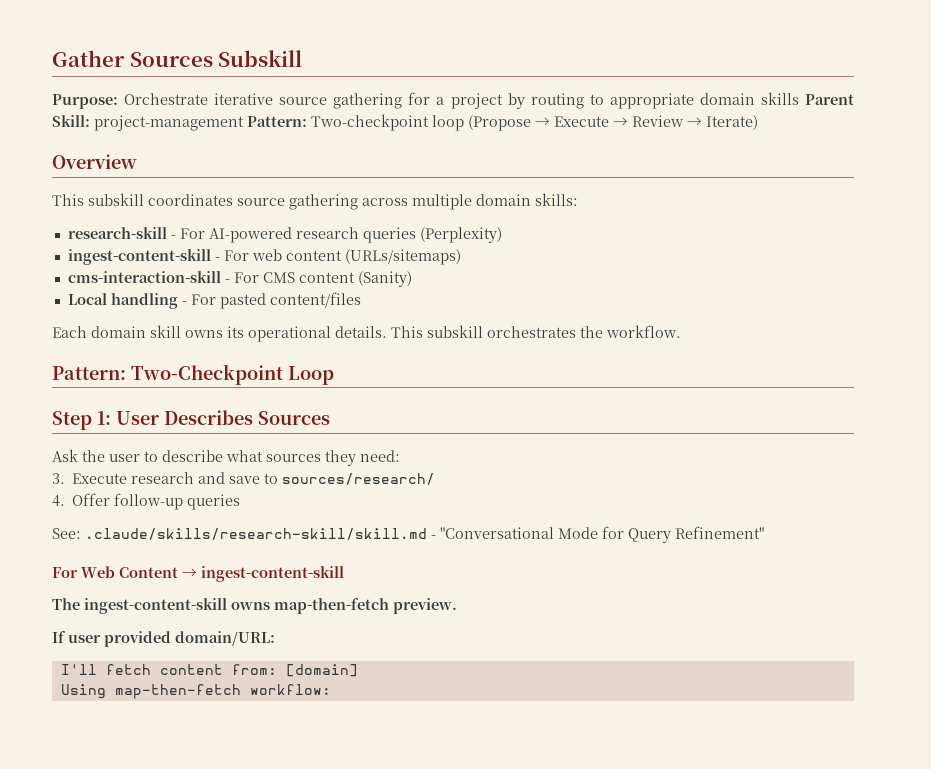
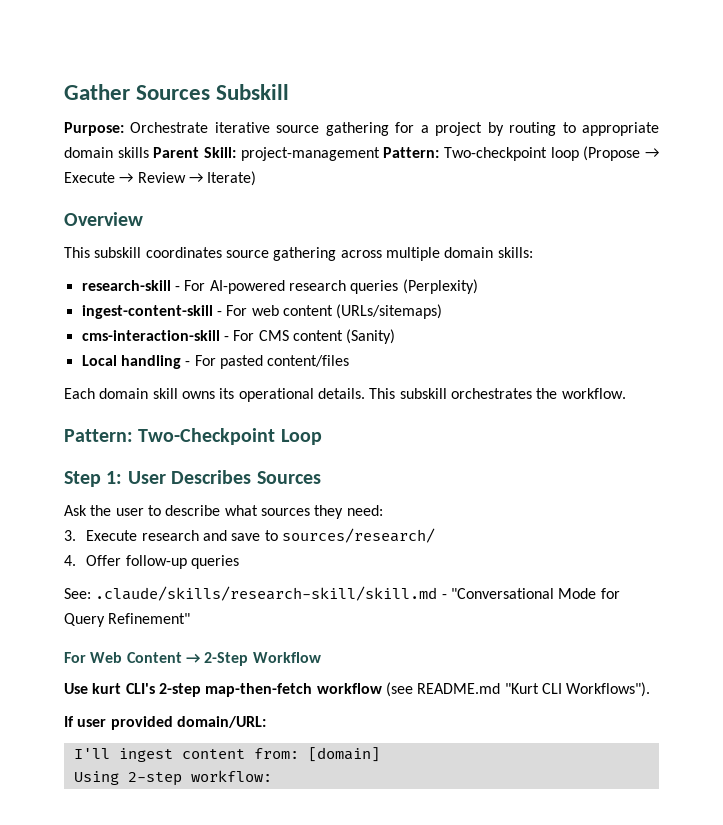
[201,566,344,582] [52,598,457,614] ingest-content-skill // The ingest-content-skill owns map-then-fetch preview. -> [204,652,321,666] [64,682,651,697] 2-Step Workflow // Use kurt CLI's 2-step map-then-fetch workflow (see README.md "Kurt CLI Workflows").
[105,664,151,675] fetch -> [118,748,173,762] ingest
[114,684,241,699] map-then-fetch -> [127,772,182,786] 2-step

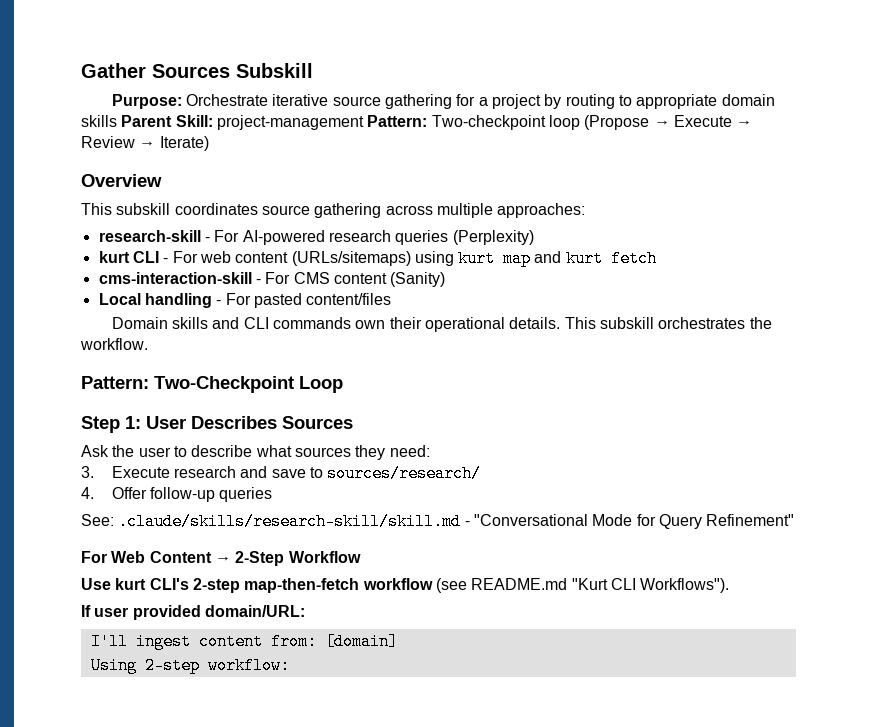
[444,247,533,258] domain skills: -> [497,203,586,218] approaches:
[81,305,213,319] ingest-content-skill -> [98,251,159,263] kurt CLI
(443, 311) none -> [414,250,657,267] using kurt map and kurt fetch
[64,388,235,399] Each domain skill owns its -> [111,317,422,329] Domain skills and CLI commands own their

